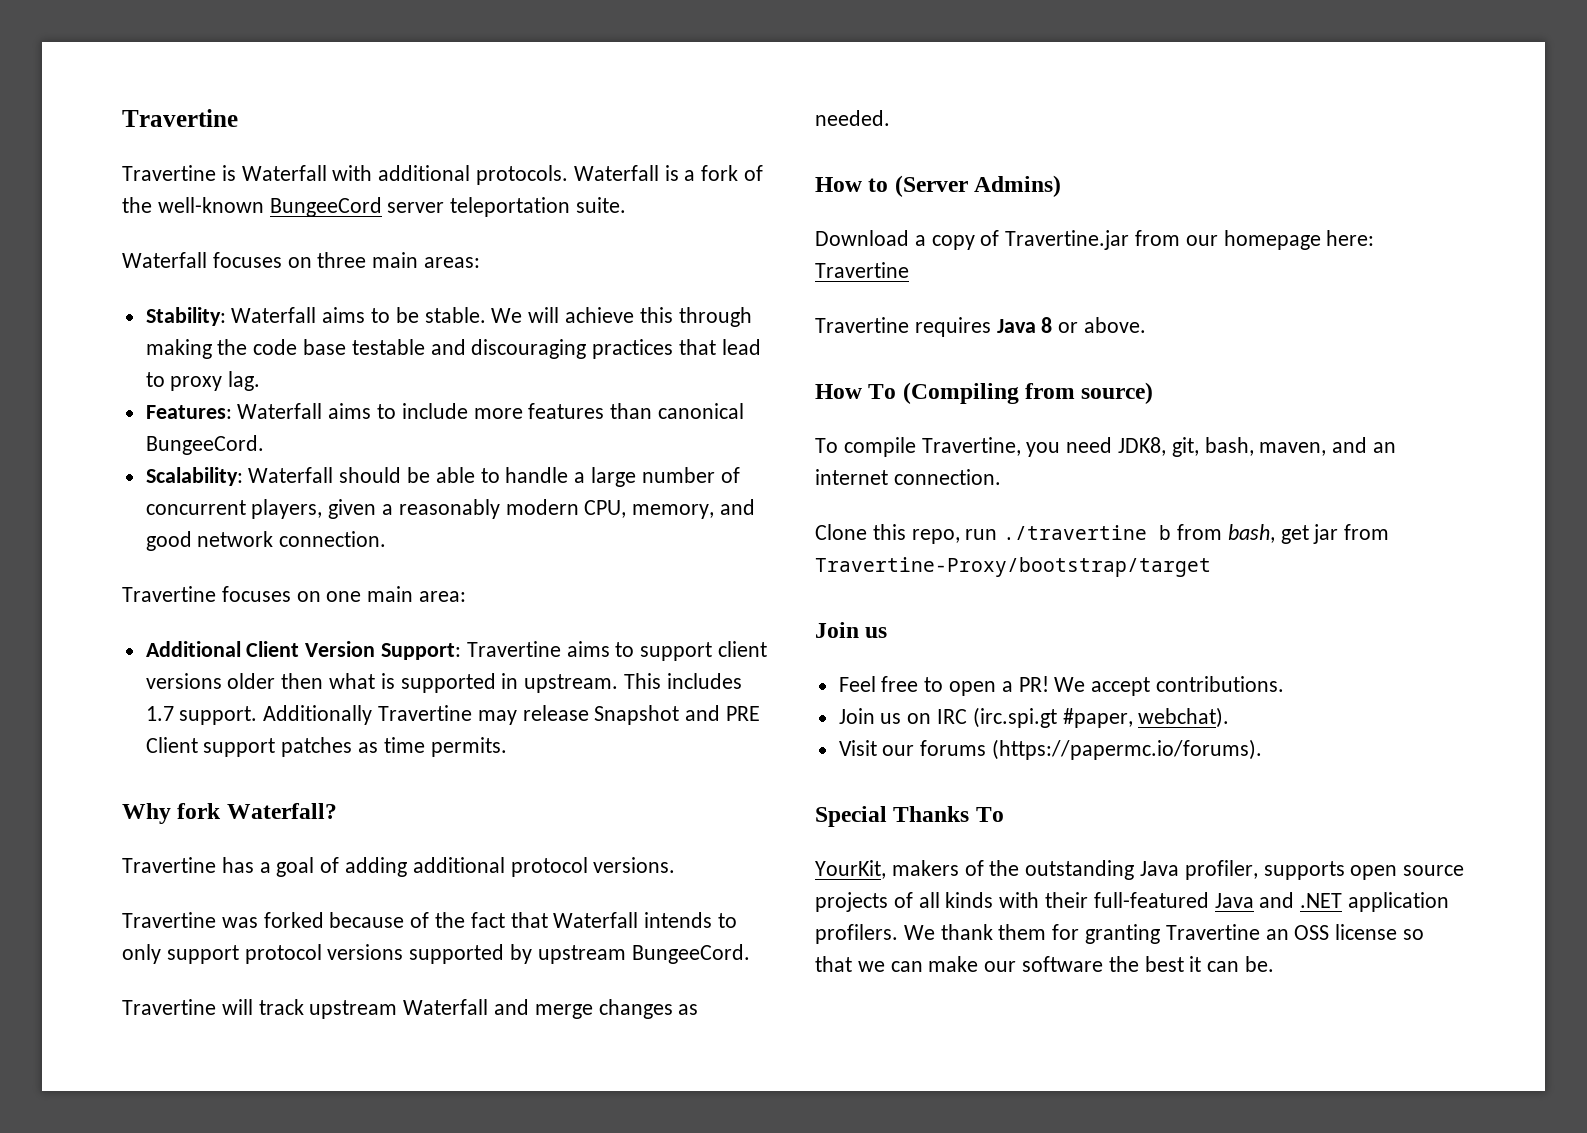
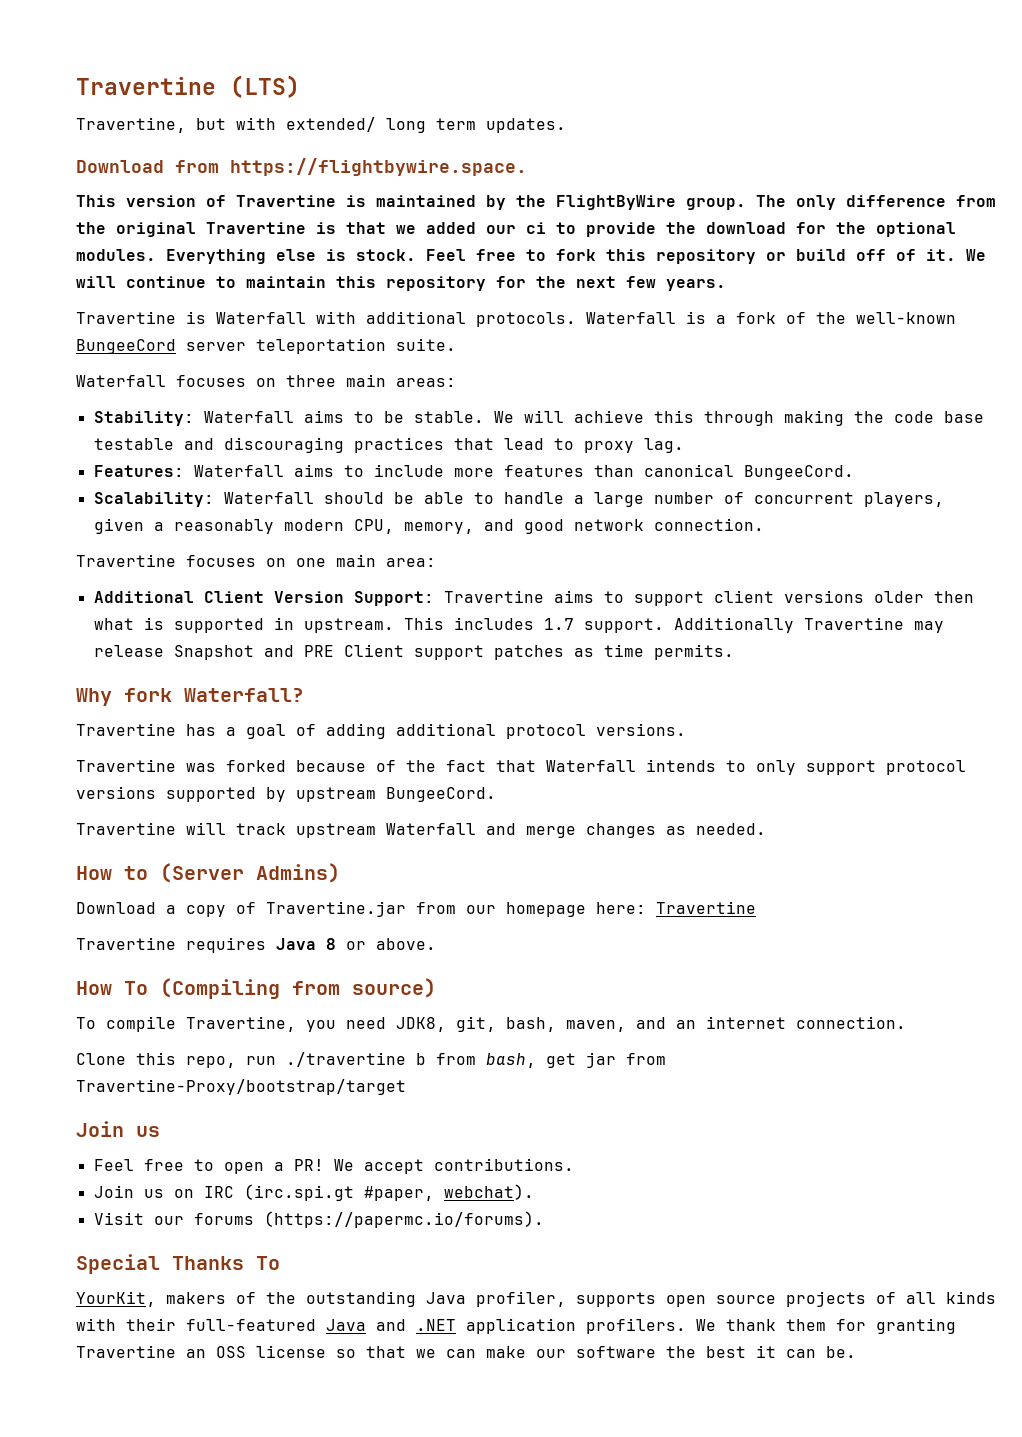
[122,109,238,127] Travertine -> [76,75,300,98] [76,117,566,133] [76,158,527,176] [76,195,996,210] [76,222,956,237] [76,249,986,264] [76,276,726,291] Travertine (LTS) // Travertine, but with extended/ long term updates. // Download from https://flightbywire.space. // This version of Travertine is maintained by the FlightByWire group. The only difference from the original Travertine is that we added our ci to provide the download for the optional modules. Everything else is stock. Feel free to fork this repository or build off of it. We will continue to maintain this repository for the next few years.

